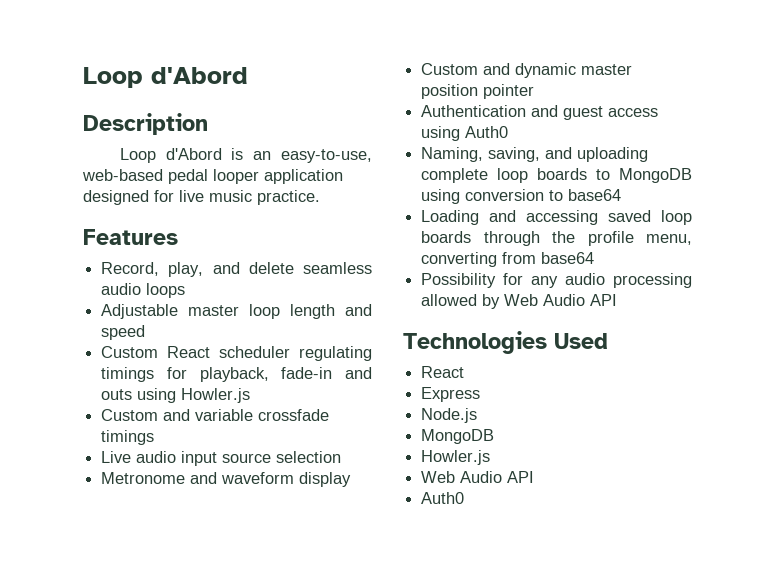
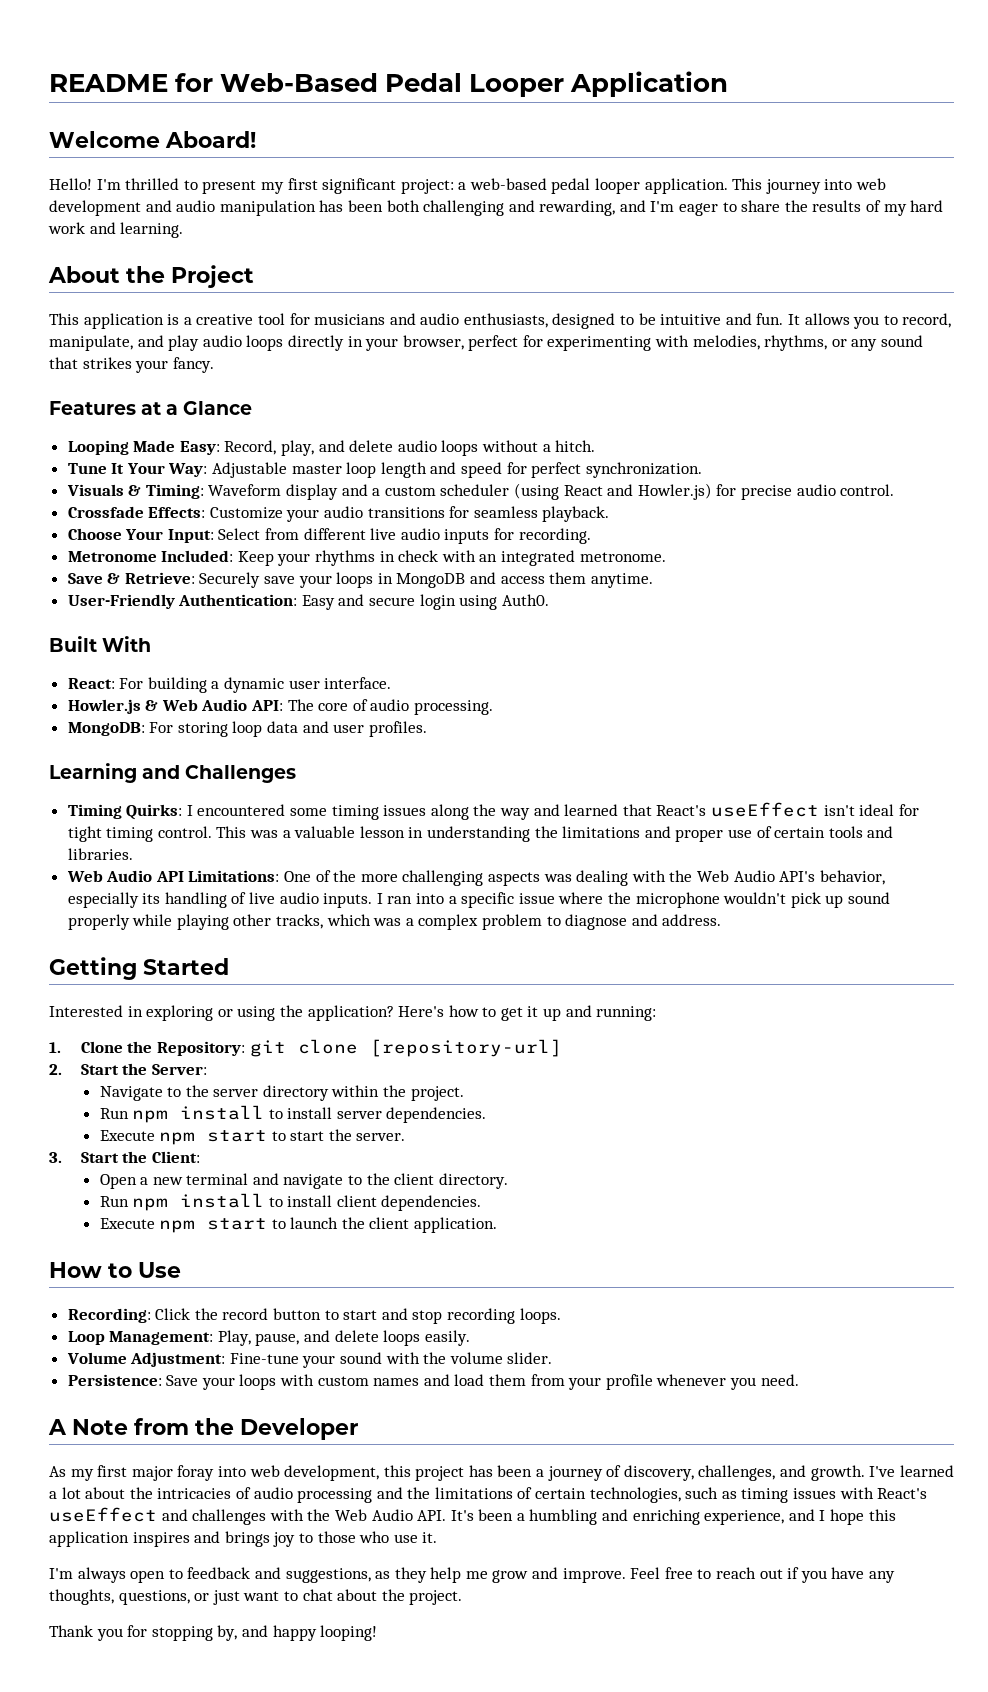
[83,67,248,88] [83,113,208,135] [119,148,372,163] [82,169,343,184] [83,190,320,205] [83,229,178,245] Loop d'Abord // Description // Loop d'Abord is an easy-to-use, web-based pedal looper application designed for live music practice. // Features // -> [49,71,729,97] [49,131,256,148] [49,178,887,194] [49,200,944,216] [48,222,184,238] [48,265,254,288] [49,313,952,329] [49,335,924,351] [49,357,214,373] [49,401,253,415] [67,440,220,455] README for Web-Based Pedal Looper Application // Welcome Aboard! // Hello! I'm thrilled to present my first significant project: a web-based pedal looper application. This journey into web development and audio manipulation has been both challenging and rewarding, and I'm eager to share the results of my hard work and learning. // About the Project // This application is a creative tool for musicians and audio enthusiasts, designed to be intuitive and fun. It allows you to record, manipulate, and play audio loops directly in your browser, perfect for experimenting with melodies, rhythms, or any sound that strikes your fancy. // Features at a Glance // Looping Made Easy:
[303,262,372,274] [101,283,186,298] seamless audio loops // -> [397,440,596,456] [67,463,208,477] audio loops without a hitch. // Tune It Your Way:
[101,346,372,361] [101,367,372,382] [101,388,251,403] [101,409,330,421] [101,430,155,445] [101,451,342,466] [101,472,352,487] [421,63,633,78] [421,84,535,99] [421,105,659,120] [421,126,509,141] [421,147,649,162] [421,168,692,183] [421,189,622,204] [421,210,692,225] [421,231,692,246] [421,252,595,267] [421,273,692,288] [421,294,618,309] [403,331,608,354] [421,366,465,378] [421,387,481,402] [421,408,478,423] [421,429,495,444] [421,450,491,465] [421,471,535,483] [421,492,465,504] // Custom React scheduler regulating timings for playback, fade-in and outs using Howler.js // Custom and variable crossfade timings // Live audio input source selection // Metronome and waveform display // Custom and dynamic master position pointer // Authentication and guest access using Auth0 // Naming, saving, and uploading complete loop boards to MongoDB using conversion to base64 // Loading and accessing saved loop boards through the profile menu, converting from base64 // Possibility for any audio processing allowed by Web Audio API // Technologies Used // React // Express // Node.js // MongoDB // Howler.js // Web Audio API // Auth0 -> [506,462,702,478] [66,483,895,500] [67,506,610,522] [67,528,591,544] [67,550,666,566] [67,572,653,588] [67,594,549,610] [49,636,152,652] [67,677,392,693] [67,699,494,715] [67,721,427,737] [49,763,297,783] [67,802,919,820] [67,826,894,842] [67,848,133,860] [66,870,885,886] [67,892,890,908] [67,914,722,930] [49,957,229,980] [49,1005,657,1021] [49,1039,562,1057] [49,1063,207,1075] [99,1085,464,1101] [99,1105,487,1123] [99,1129,406,1145] [49,1151,200,1163] [99,1173,508,1189] [99,1193,482,1211] [99,1217,498,1233] [49,1262,181,1278] [67,1308,561,1324] [67,1330,470,1346] [66,1352,553,1368] [67,1374,799,1390] [48,1418,358,1440] [49,1465,954,1481] [49,1487,928,1503] [49,1507,896,1525] [49,1531,438,1547] [49,1567,895,1583] [49,1589,463,1605] [49,1625,378,1641] for perfect synchronization. // Visuals & Timing: Waveform display and a custom scheduler (using React and Howler.js) for precise audio control. // Crossfade Effects: Customize your audio transitions for seamless playback. // Choose Your Input: Select from different live audio inputs for recording. // Metronome Included: Keep your rhythms in check with an integrated metronome. // Save & Retrieve: Securely save your loops in MongoDB and access them anytime. // User-Friendly Authentication: Easy and secure login using Auth0. // Built With // React: For building a dynamic user interface. // Howler.js & Web Audio API: The core of audio processing. // MongoDB: For storing loop data and user profiles. // Learning and Challenges // Timing Quirks: I encountered some timing issues along the way and learned that React's useEffect isn't ideal for tight timing control. This was a valuable lesson in understanding the limitations and proper use of certain tools and libraries. // Web Audio API Limitations: One of the more challenging aspects was dealing with the Web Audio API's behavior, especially its handling of live audio inputs. I ran into a specific issue where the microphone wouldn't pick up sound properly while playing other tracks, which was a complex problem to diagnose and address. // Getting Started // Interested in exploring or using the application? Here's how to get it up and running: // 1. Clone the Repository: git clone [repository-url] // 2. Start the Server: // Navigate to the server directory within the project. // Run npm install to install server dependencies. // Execute npm start to start the server. // 3. Start the Client: // Open a new terminal and navigate to the client directory. // Run npm install to install client dependencies. // Execute npm start to launch the client application. // How to Use // Recording: Click the record button to start and stop recording loops. // Loop Management: Play, pause, and delete loops easily. // Volume Adjustment: Fine-tune your sound with the volume slider. // Persistence: Save your loops with custom names and load them from your profile whenever you need. // A Note from the Developer // As my first major foray into web development, this project has been a journey of discovery, challenges, and growth. I've learned a lot about the intricacies of audio processing and the limitations of certain technologies, such as timing issues with React's useEffect and challenges with the Web Audio API. It's been a humbling and enriching experience, and I hope this application inspires and brings joy to those who use it. // I'm always open to feedback and suggestions, as they help me grow and improve. Feel free to reach out if you have any thoughts, questions, or just want to chat about the project. // Thank you for stopping by, and happy looping!

